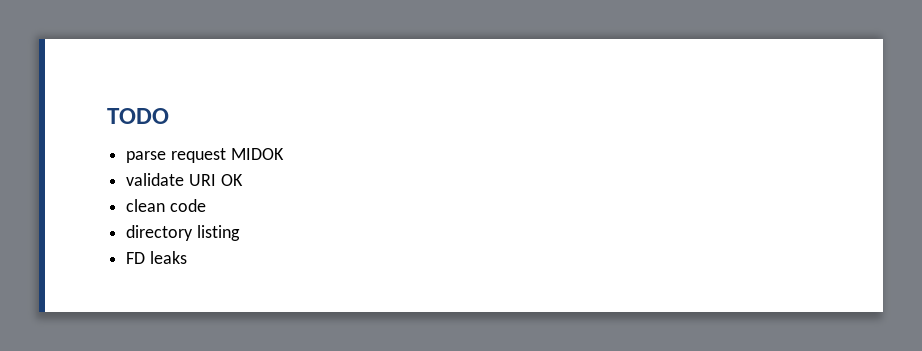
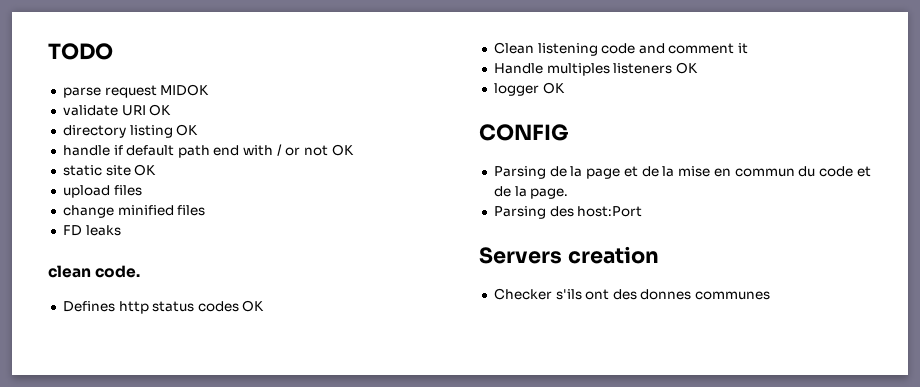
[126,199,206,212] // clean code -> (172, 110) none
[126,251,187,264] // FD leaks -> [176,124,199,136] [62,144,354,158] [62,164,157,176] [62,185,142,198] [62,205,206,218] [62,225,121,236] [48,265,141,278] [62,300,265,314] [493,42,749,56] [493,62,698,76] [493,82,565,96] [479,124,569,141] [493,166,871,179] [493,186,569,199] [493,206,643,219] [479,246,659,264] [493,288,771,300] OK // handle if default path end with / or not OK // static site OK // upload files // change minified files // FD leaks // clean code. // Defines http status codes OK // Clean listening code and comment it // Handle multiples listeners OK // logger OK // CONFIG // Parsing de la page et de la mise en commun du code et de la page. // Parsing des host:Port // Servers creation // Checker s'ils ont des donnes communes

